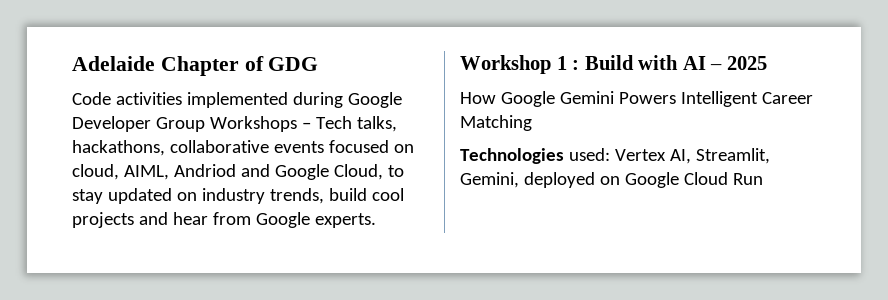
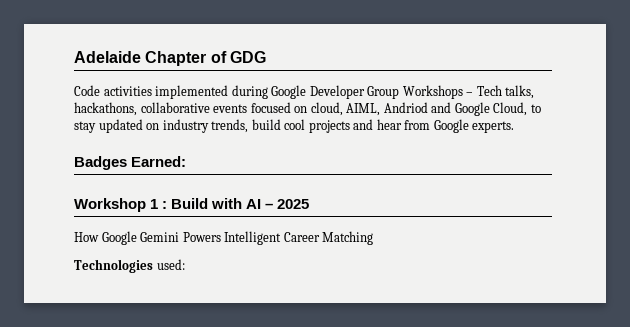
(376, 220) none -> [74,156,187,170] // Badges Earned:
[614,148,770,164] [460,172,763,188] Vertex AI, Streamlit, Gemini, deployed on Google Cloud Run -> (185, 264) none

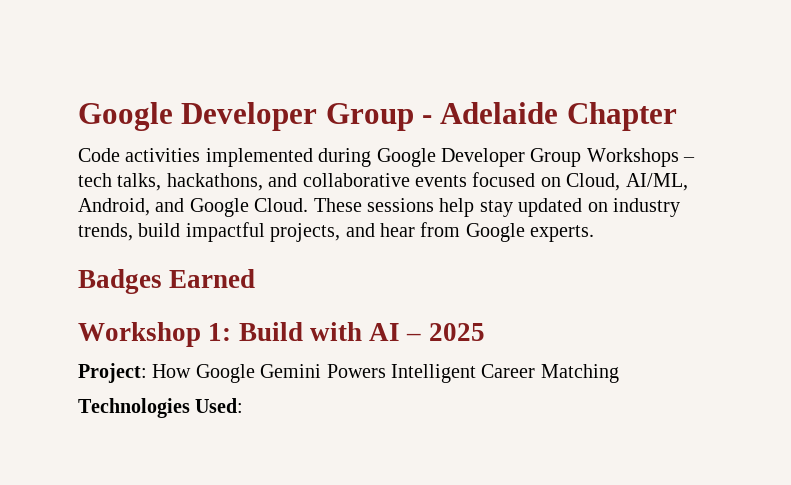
(74, 57) none -> [78,102,433,131] Google Developer Group -
[210,51,266,63] of GDG -> (677, 116) none
[476,85,502,96] Tech -> [78,173,112,187] tech
(137, 109) none -> [268,173,298,187] and
[310,102,541,116] cloud, AIML, Andriod and Google Cloud, to -> [566,173,688,191] [78,198,475,217] Cloud, AI/ML, Android, and Google Cloud. These sessions help
[284,119,350,133] cool projects -> [185,222,341,242] impactful projects,
[131,156,187,167] Earned: -> [169,269,256,288] Earned
[150,199,168,209] 1 : -> [208,323,232,341] 1:
(310, 204) none -> [78,363,147,383] Project:
[156,259,185,270] used: -> [195,398,244,413] Used:

